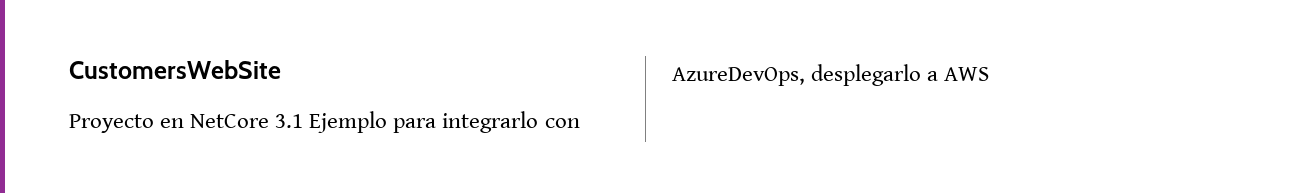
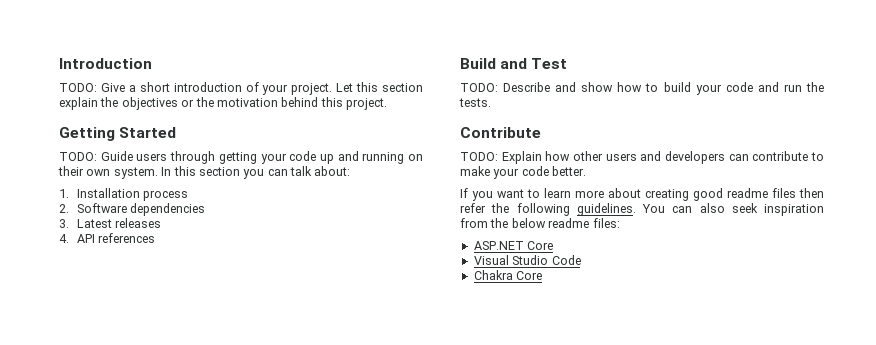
[69,60,281,79] [69,111,580,133] [672,64,990,86] CustomersWebSite // Proyecto en NetCore 3.1 Ejemplo para integrarlo con AzureDevOps, desplegarlo a AWS -> [59,58,152,69] [59,82,423,95] [59,97,387,110] [59,127,177,141] [59,151,423,164] [58,166,351,179] [59,188,189,201] [59,203,206,216] [59,218,162,228] [59,233,156,243] [460,58,568,69] [460,82,824,95] [459,98,491,107] [460,127,541,138] [460,151,824,164] [460,166,587,179] [460,188,824,201] [460,203,824,216] [460,218,620,228] [473,241,554,250] [473,255,581,265] [473,270,543,280] Introduction // TODO: Give a short introduction of your project. Let this section explain the objectives or the motivation behind this project. // Getting Started // TODO: Guide users through getting your code up and running on their own system. In this section you can talk about: // 1. Installation process // 2. Software dependencies // 3. Latest releases // 4. API references // Build and Test // TODO: Describe and show how to build your code and run the tests. // Contribute // TODO: Explain how other users and developers can contribute to make your code better. // If you want to learn more about creating good readme files then refer the following guidelines. You can also seek inspiration from the below readme files: // ASP.NET Core // Visual Studio Code // Chakra Core

